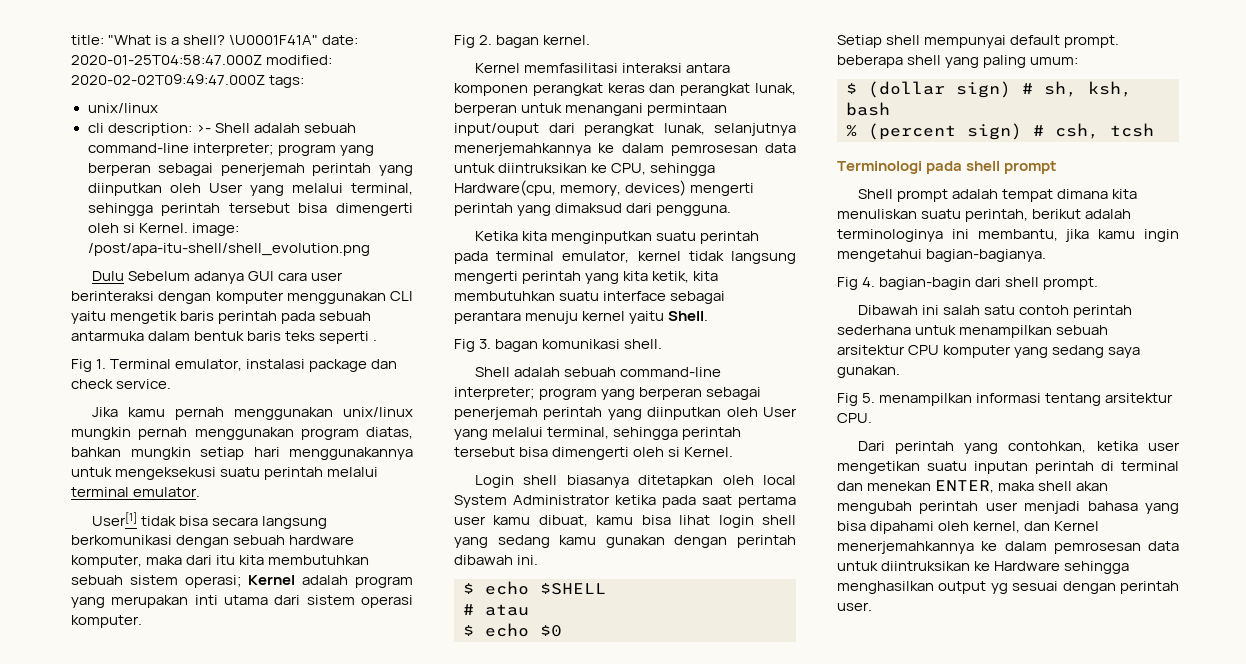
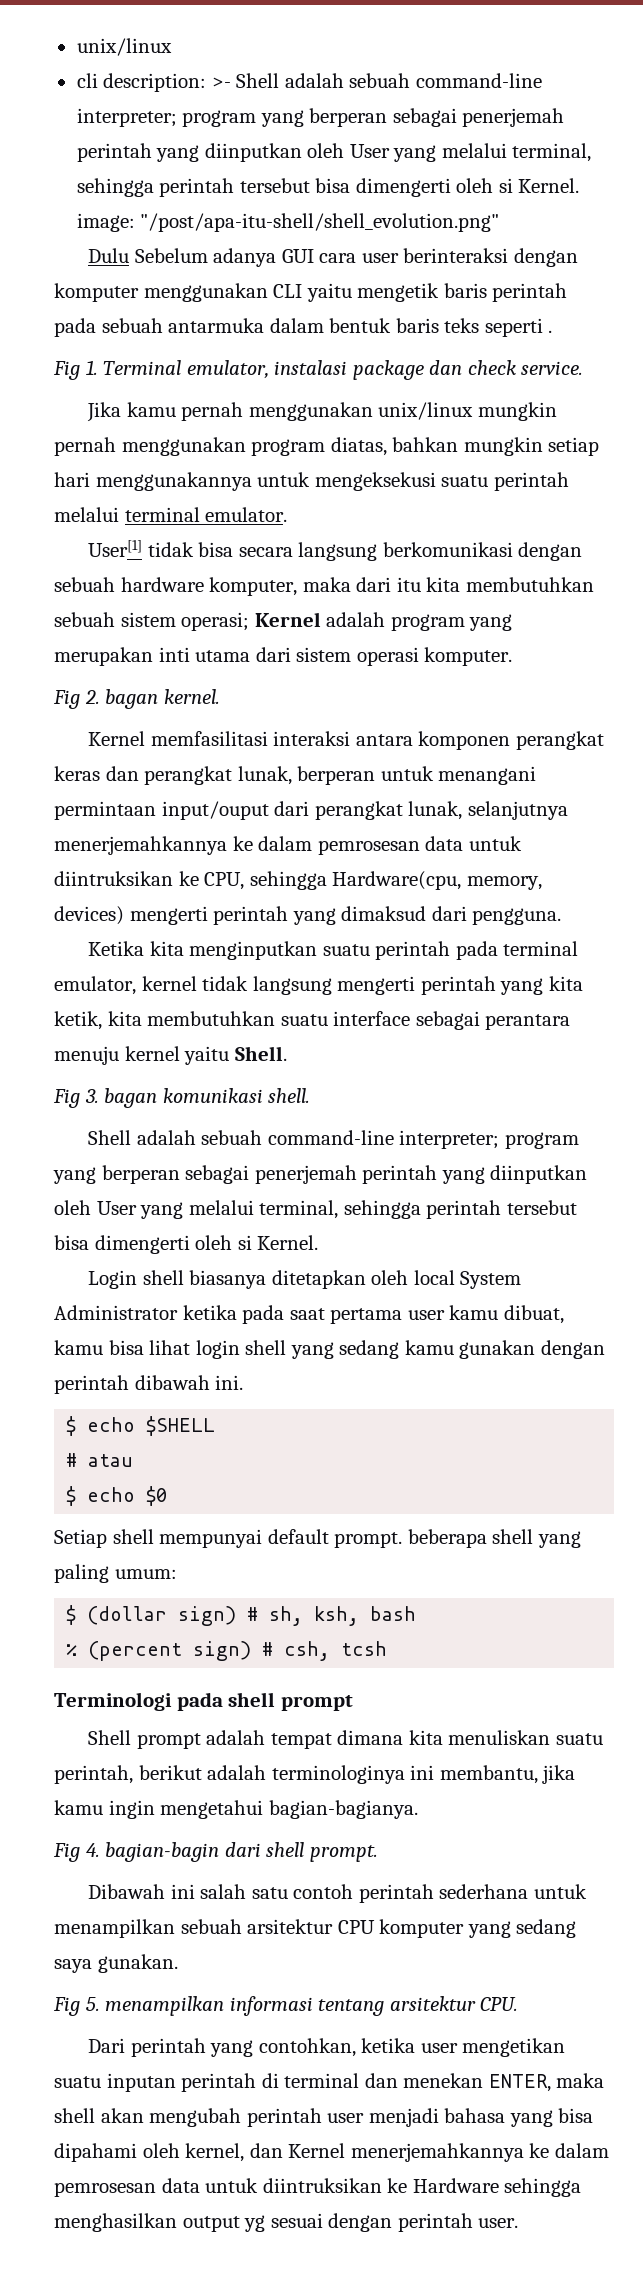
[71,35,359,45] [71,55,333,65] [71,74,305,88] title: "What is a shell? \U0001F41A" date: 2020-01-25T04:58:47.000Z modified: 2020-02-02T09:49:47.000Z tags: // -> (76, 47) none
[87,243,370,256] /post/apa-itu-shell/shell_evolution.png -> [140,213,500,232] "/post/apa-itu-shell/shell_evolution.png"

